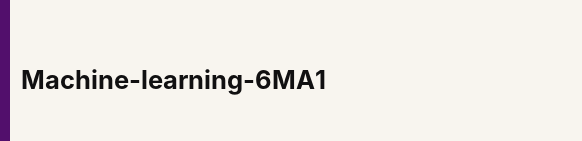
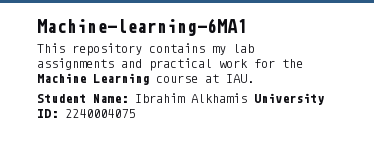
(326, 82) none -> [37,43,254,56] [37,58,303,71] [37,73,254,85] [37,93,324,105] [37,109,135,118] // This repository contains my lab assignments and practical work for the Machine Learning course at IAU. // Student Name: Ibrahim Alkhamis University ID: 2240004075

